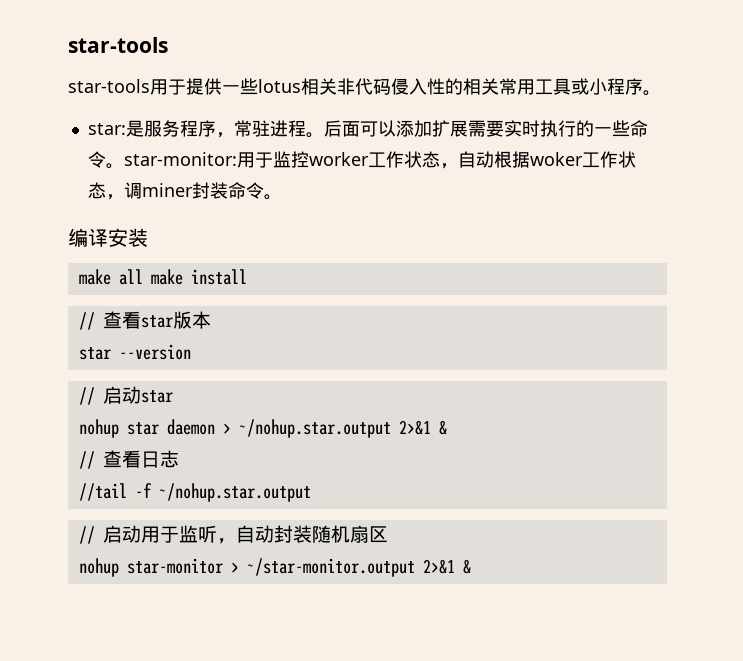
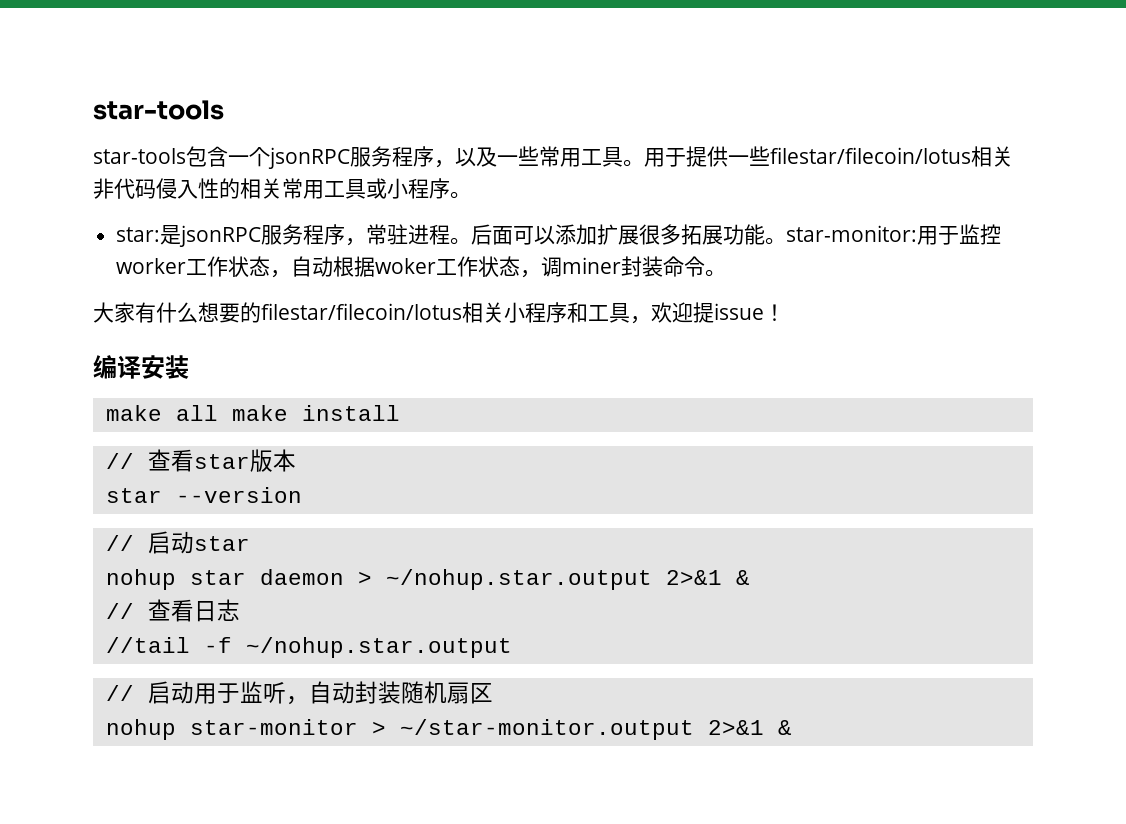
(150, 86) none -> [186,146,644,169] 包含一个jsonRPC服务程序，以及一些常用工具。
[258,79,301,93] lotus -> [770,147,971,164] filestar/filecoin/lotus
(144, 128) none -> [179,225,262,247] jsonRPC
[467,120,648,137] [87,151,106,168] 需要实时执行的一些命令 -> [639,224,766,245] 很多拓展功能
(282, 197) none -> [93,302,785,324] // 大家有什么想要的filestar/filecoin/lotus相关小程序和工具，欢迎提issue！

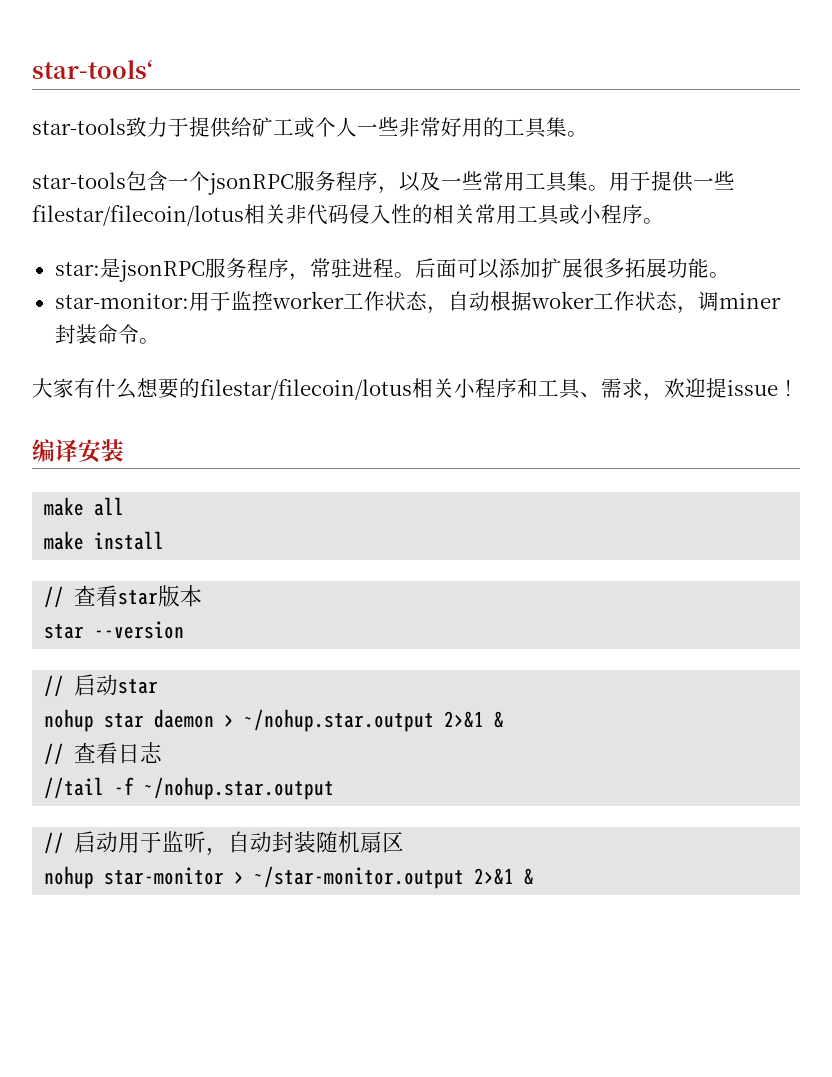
[93,100,224,120] star-tools -> [32,59,153,79] [32,117,588,138] star-tools‘ // star-tools致力于提供给矿工或个人一些非常好用的工具集。
(623, 157) none -> [567,171,588,191] 集
(787, 241) none -> (730, 275) //
(630, 313) none -> [580,378,643,398] 、需求
(218, 413) none -> (125, 506) //

